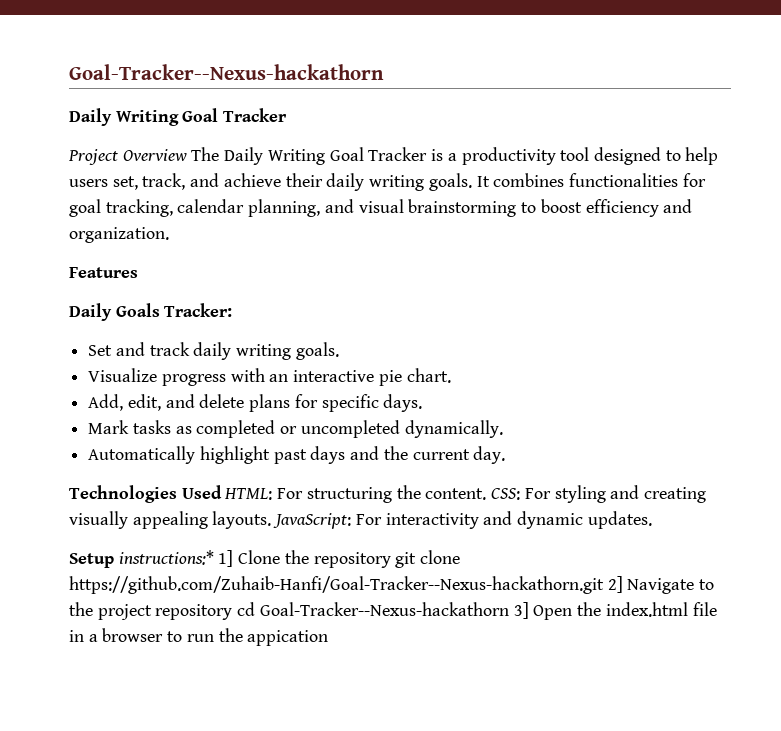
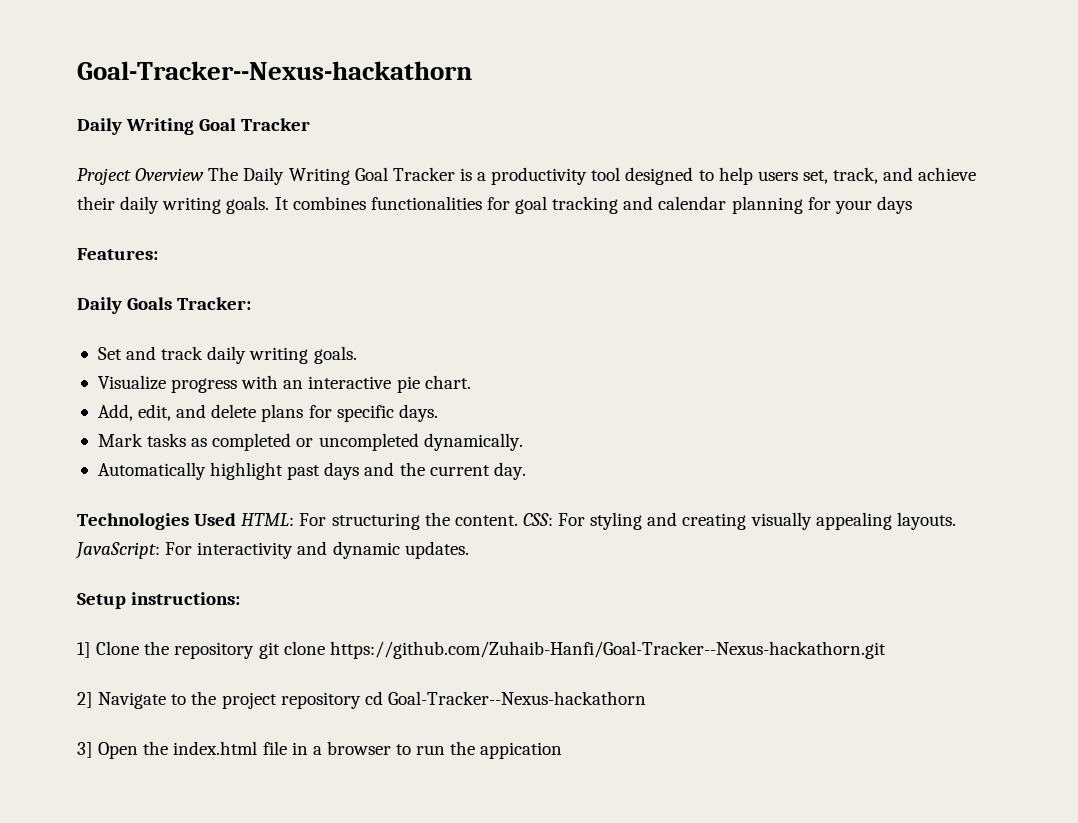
[105,199,693,217] [69,227,169,243] [69,267,138,278] tracking, calendar planning, and visual brainstorming to boost efficiency and organization. // Features -> [552,196,912,214] [77,248,158,260] tracking and calendar planning for your days // Features:
[118,550,214,565] instructions:* -> [131,592,241,605] instructions: //
(604, 585) none -> (886, 650) //
(509, 609) none -> (646, 698) //

